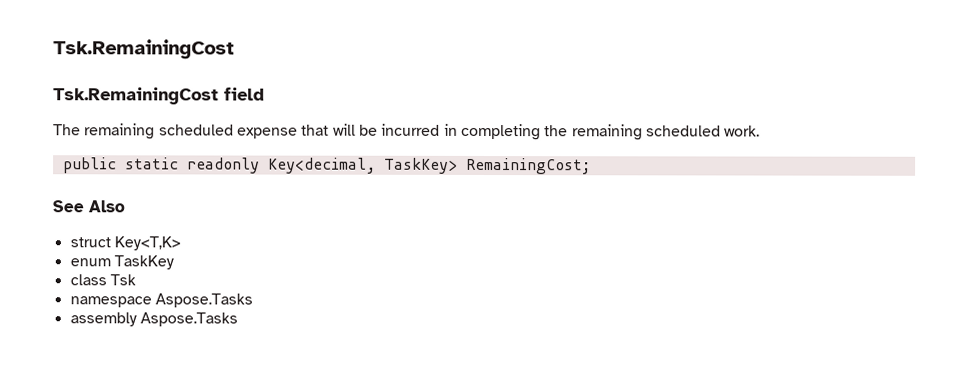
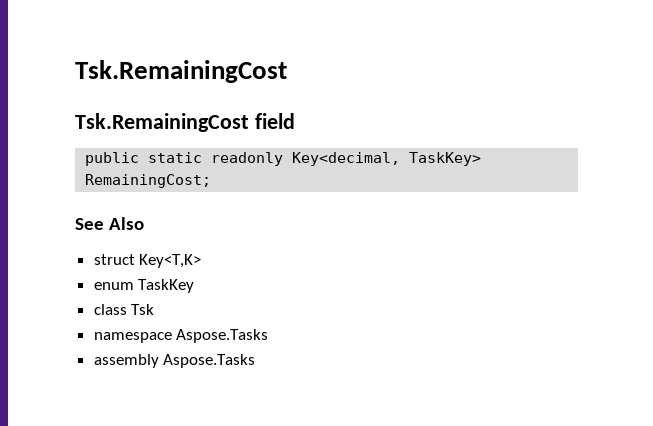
[53,123,761,141] // The remaining scheduled expense that will be incurred in completing the remaining scheduled work. -> (295, 121) none

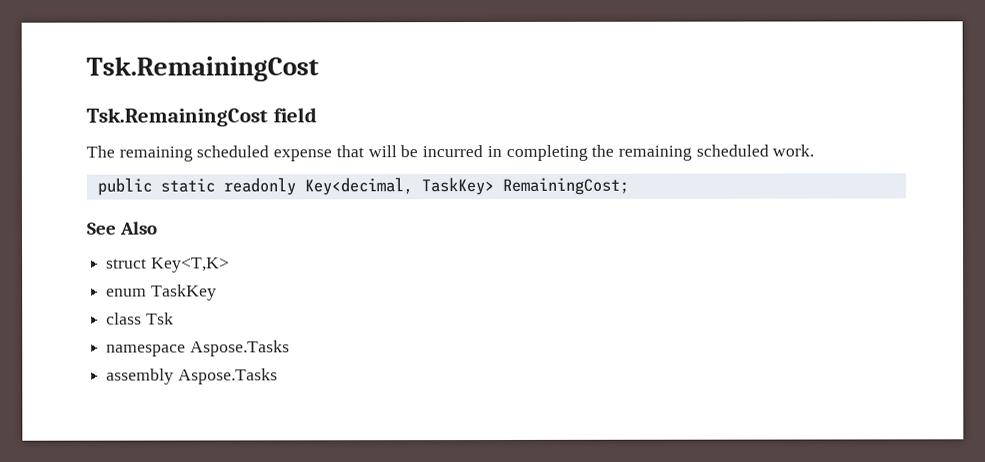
(295, 121) none -> [86,144,815,162] // The remaining scheduled expense that will be incurred in completing the remaining scheduled work.

